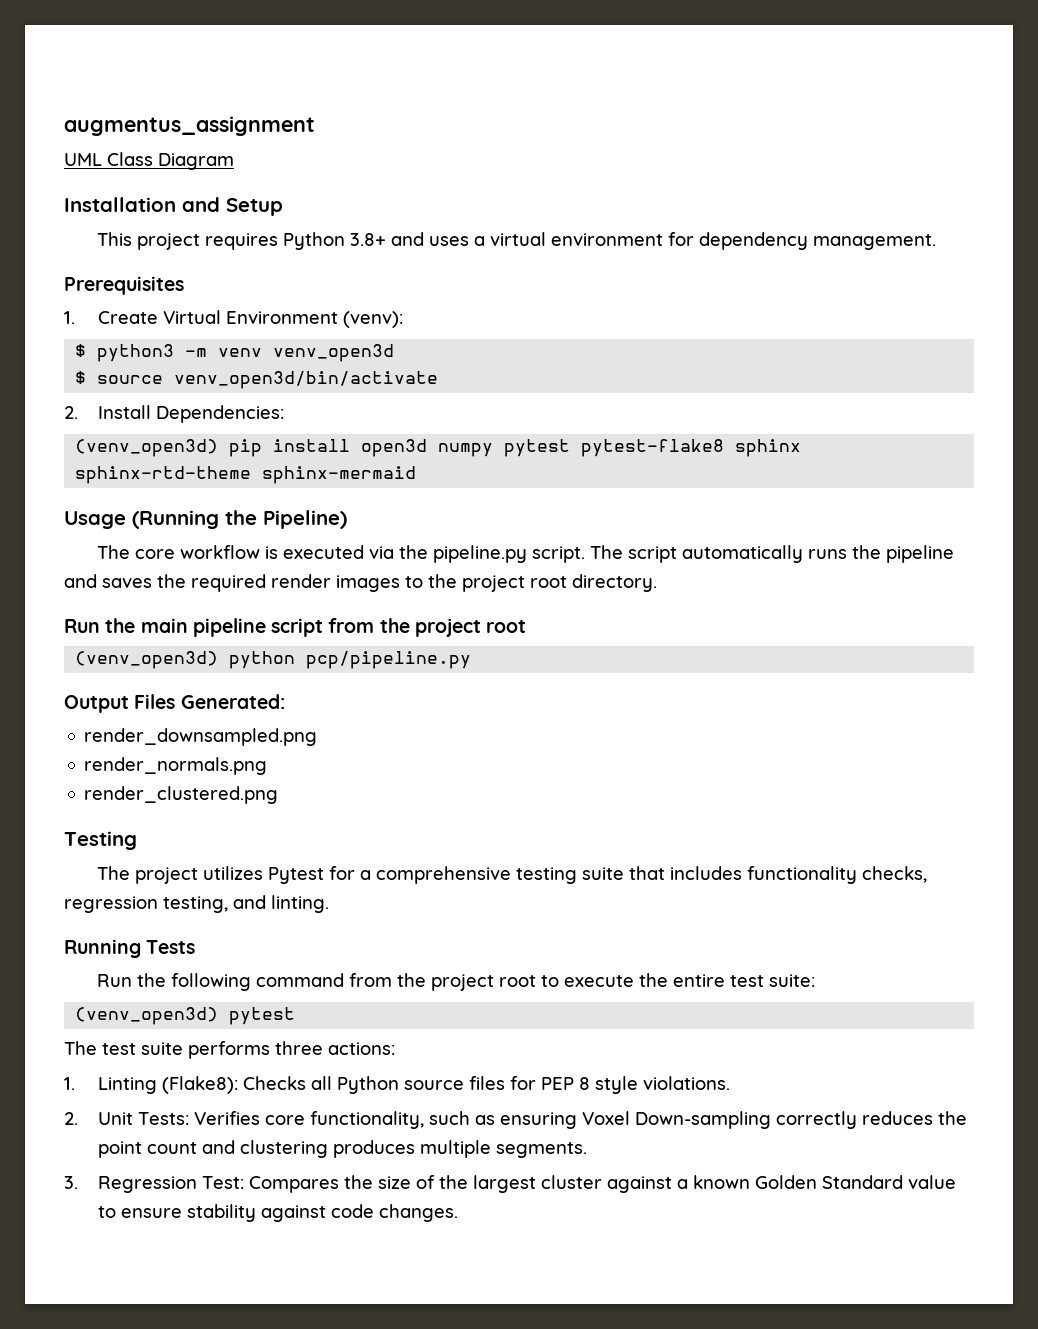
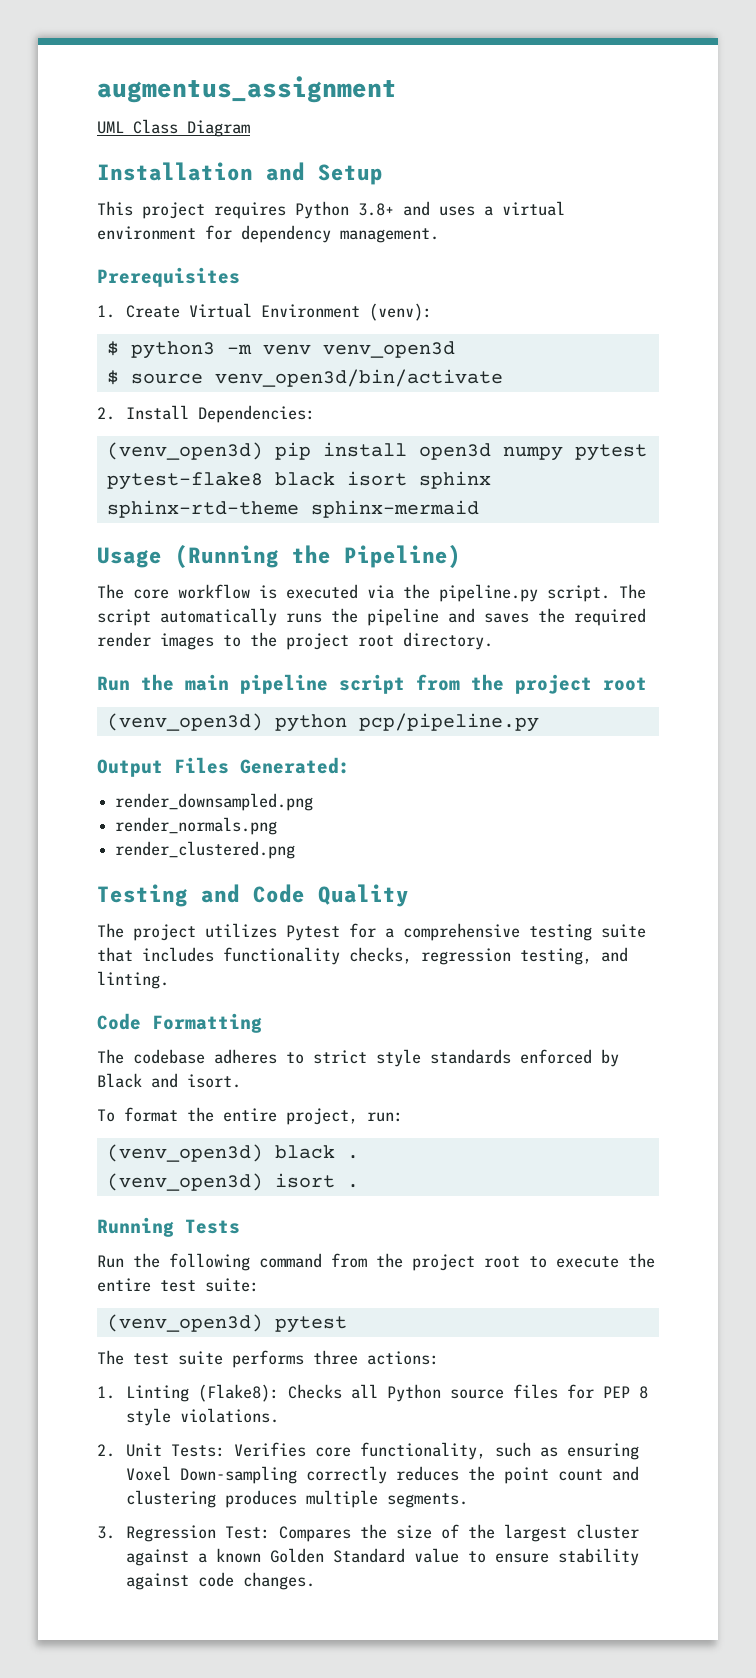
(725, 448) none -> [274,471,407,486] black isort
(137, 840) none -> [201,884,409,907] and Code Quality
(329, 904) none -> [97,1013,262,1033] [97,1049,619,1067] [97,1073,241,1088] [97,1107,403,1125] [106,1144,359,1162] [106,1173,359,1191] // Code Formatting // The codebase adheres to strict style standards enforced by Black and isort. // To format the entire project, run: // (venv_open3d) black . // (venv_open3d) isort .

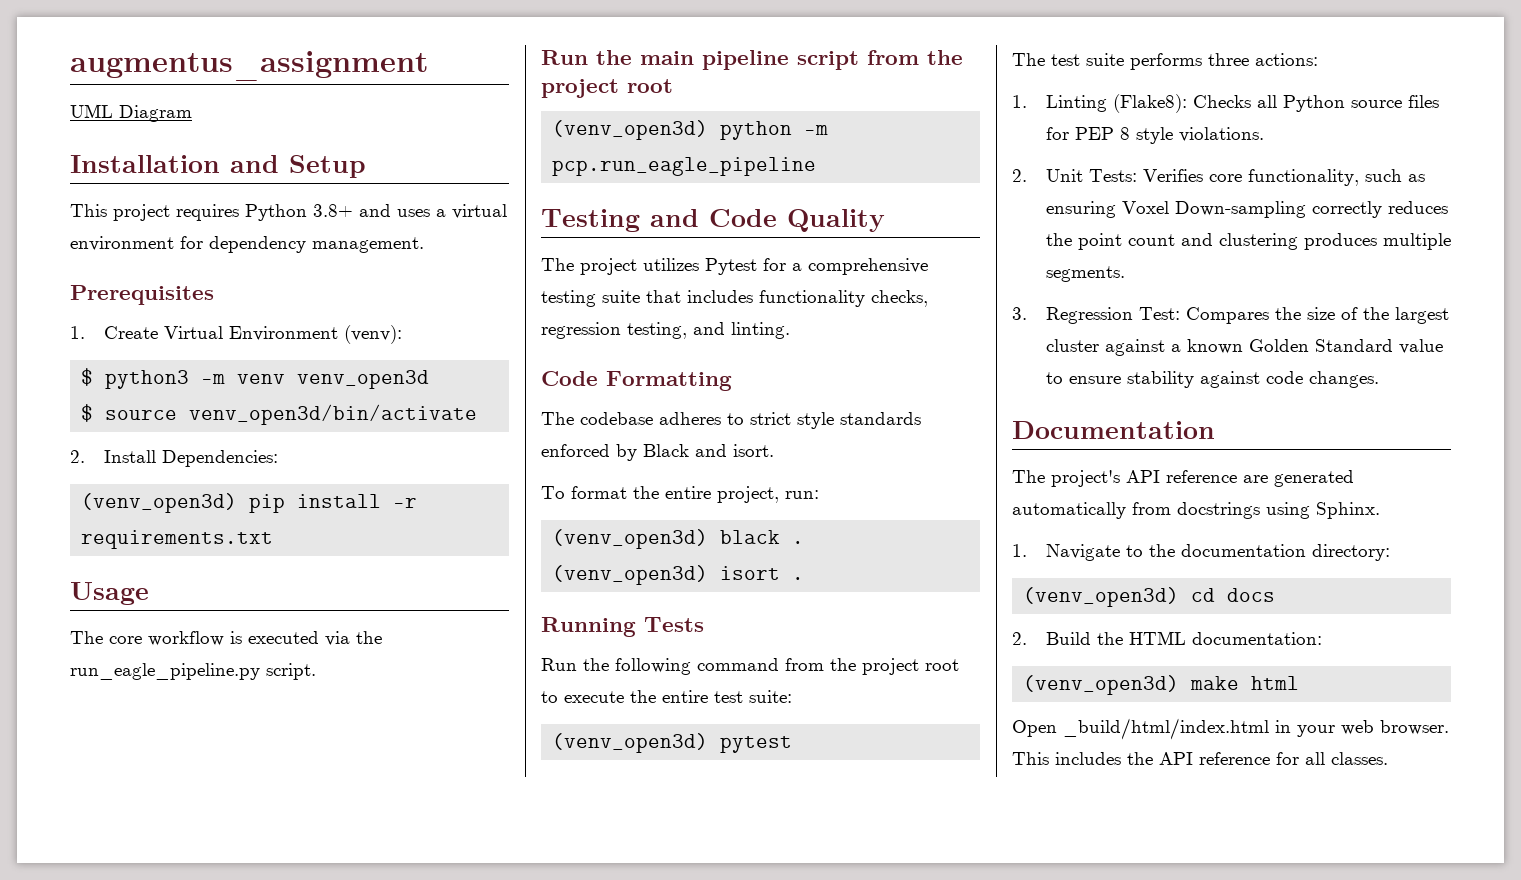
[133,119,178,134] Class -> (113, 111) none
[418,443,647,461] [106,471,491,490] [106,500,479,518] [97,545,461,568] open3d numpy pytest pytest-flake8 black isort sphinx sphinx-rtd-theme sphinx-mermaid // Usage (Running the Pipeline) -> [393,498,418,508] [81,530,274,549] [70,582,149,605] -r requirements.txt // Usage
[439,584,538,602] pipeline.py -> [70,663,260,680] run_eagle_pipeline.py
[619,584,646,599] [97,608,646,626] [97,632,493,650] The script automatically runs the pipeline and saves the required render images to the project root directory. -> (316, 671) none
[358,713,539,732] [97,757,350,777] [115,793,314,811] [115,817,278,835] [115,841,296,859] pcp/pipeline.py // Output Files Generated: // render_downsampled.png // render_normals.png // render_clustered.png -> [804,125,829,135] [552,157,817,176] -m pcp.run_eagle_pipeline
(315, 1581) none -> [1012,421,1215,439] [1012,470,1354,487] [1012,502,1380,519] [1012,544,1390,561] [1023,587,1276,607] [1012,631,1322,645] [1023,675,1300,695] [1012,718,1449,740] [1012,752,1388,765] // Documentation // The project's API reference are generated automatically from docstrings using Sphinx. // 1. Navigate to the documentation directory: // (venv_open3d) cd docs // 2. Build the HTML documentation: // (venv_open3d) make html // Open _build/html/index.html in your web browser. This includes the API reference for all classes.

